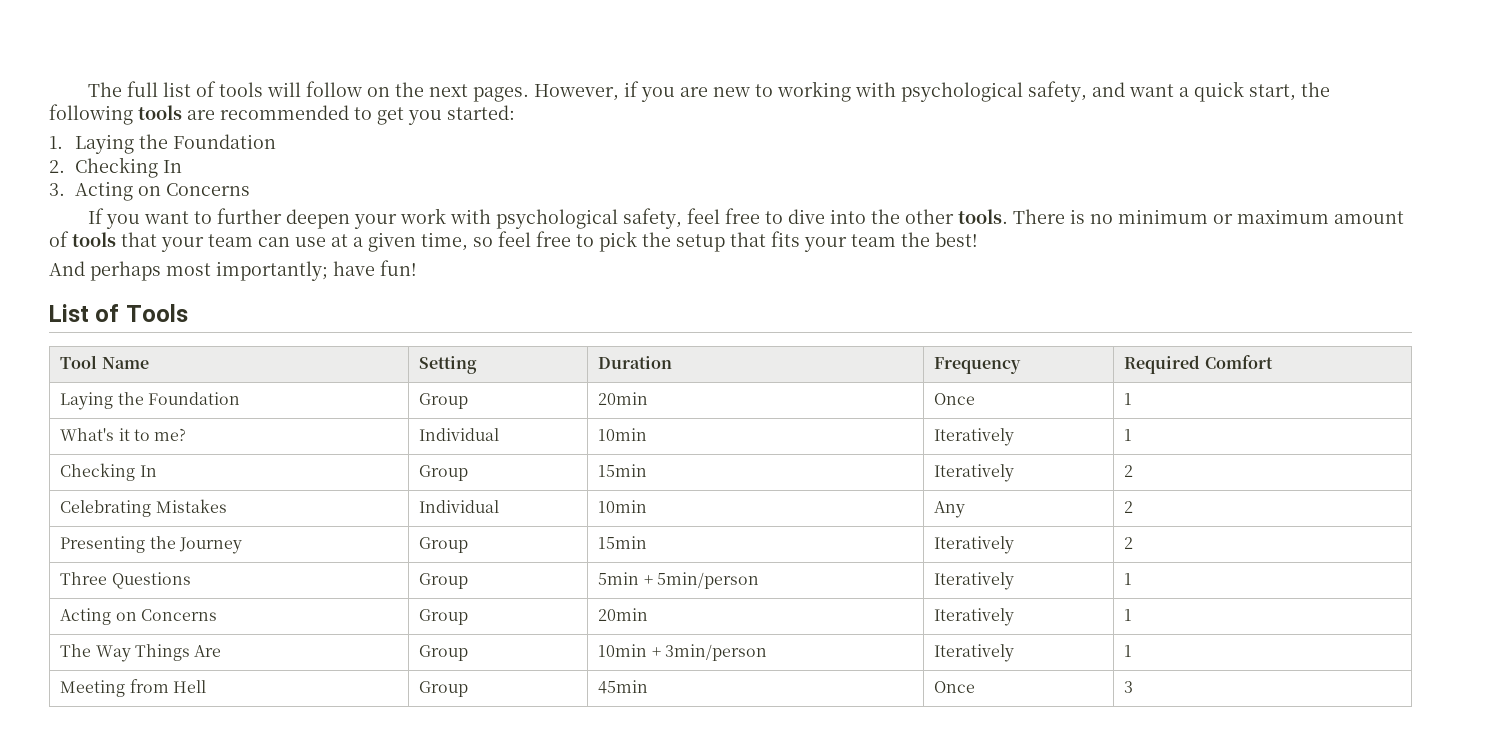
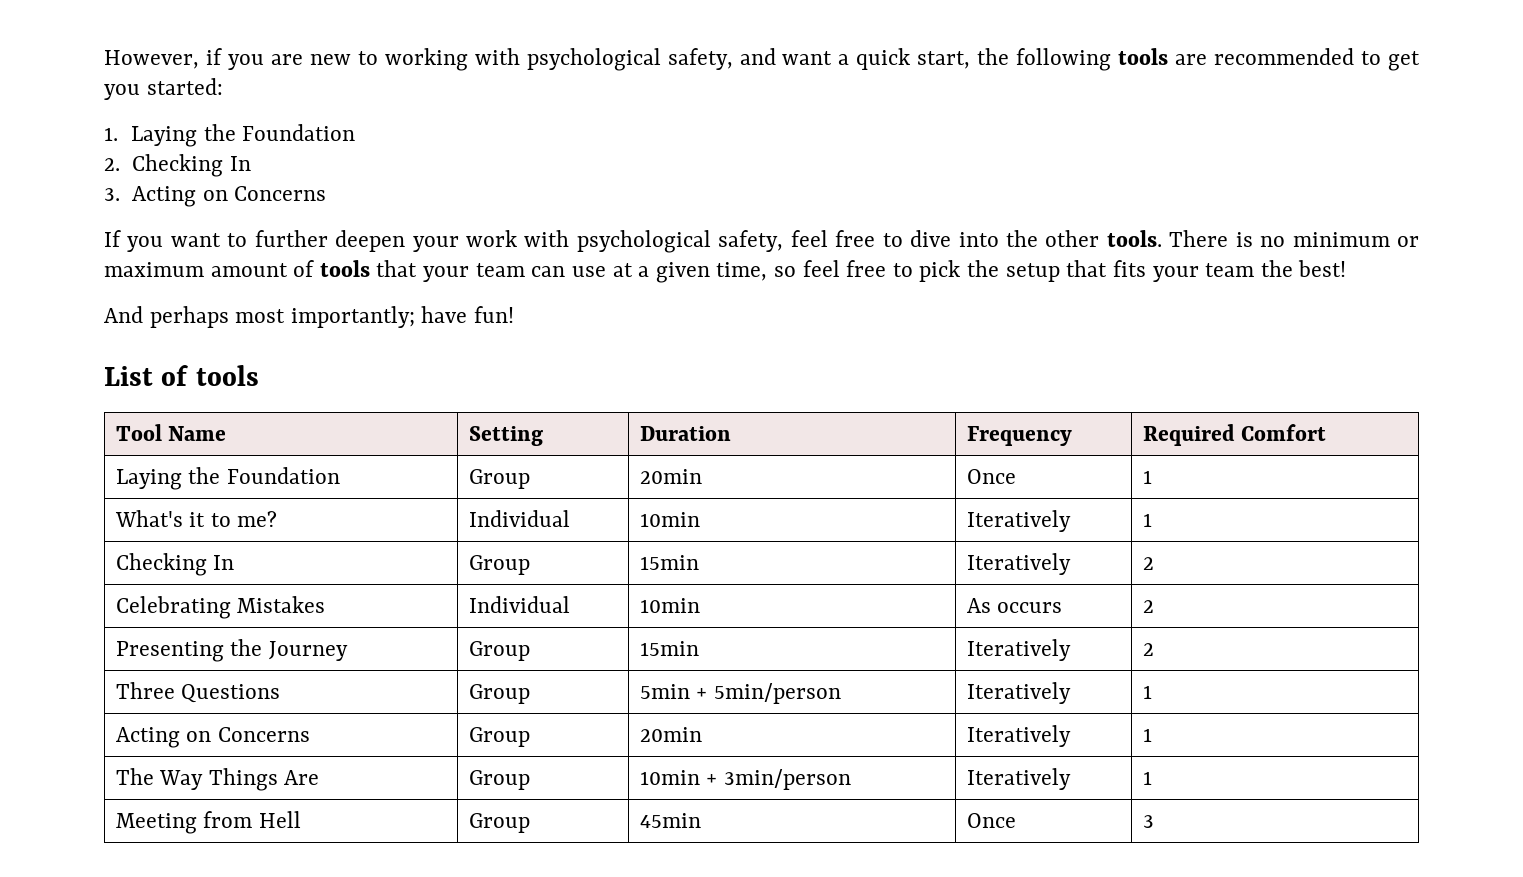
[87,81,529,102] The full list of tools will follow on the next pages. -> (104, 59) none
[125,304,188,322] Tools -> [195,365,259,386] tools
[934,501,966,518] Any -> [966,598,1063,613] As occurs

